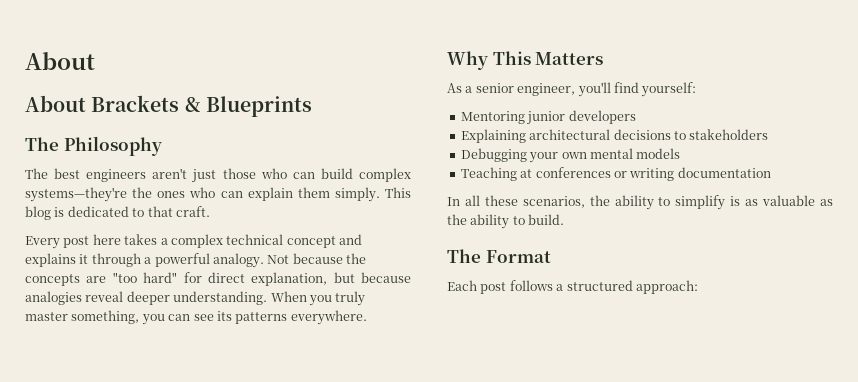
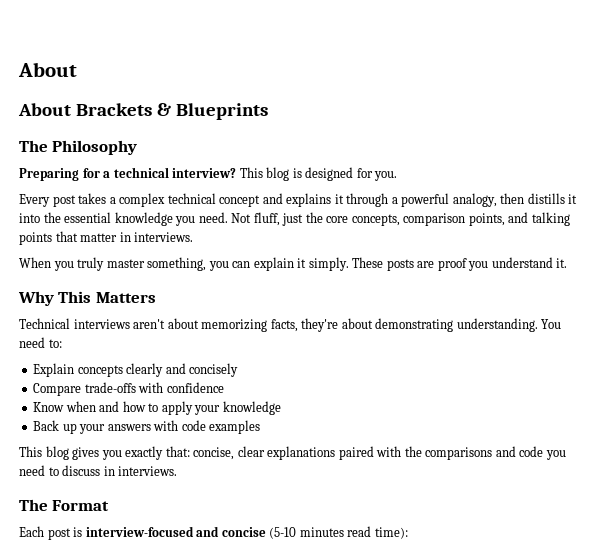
[25,168,411,183] [25,187,411,202] [25,206,210,220] The best engineers aren't just those who can build complex systems—they're the ones who can explain them simply. This blog is dedicated to that craft. -> [19,167,398,181] Preparing for a technical interview? This blog is designed for you.
[92,234,121,245] here -> (76, 201) none
[212,253,366,268] [25,272,411,286] [25,291,268,305] analogy. Not because the concepts are "too hard" for direct explanation, but because analogies reveal deeper understanding. -> [452,193,578,207] [19,212,570,226] [19,231,194,245] analogy, then distills it into the essential knowledge you need. Not fluff, just the core concepts, comparison points, and talking points that matter in interviews. //
[193,310,367,325] [447,51,604,70] [447,82,697,97] [460,110,636,125] [460,129,769,143] [460,148,681,163] [460,167,771,181] [447,195,834,210] [447,214,565,229] [447,249,551,263] [447,280,698,294] see its patterns everywhere. // Why This Matters // As a senior engineer, you'll find yourself: // Mentoring junior developers // Explaining architectural decisions to stakeholders // Debugging your own mental models // Teaching at conferences or writing documentation // In all these scenarios, the ability to simplify is as valuable as the ability to build. // The Format // Each post follows a structured approach: -> [253,257,568,271] [18,291,156,306] [19,318,562,332] [19,337,62,348] [33,363,239,377] [33,382,224,396] [33,401,281,415] [33,420,261,434] [19,446,566,460] [19,465,178,476] [19,499,110,511] [19,526,408,540] explain it simply. These posts are proof you understand it. // Why This Matters // Technical interviews aren't about memorizing facts, they're about demonstrating understanding. You need to: // Explain concepts clearly and concisely // Compare trade-offs with confidence // Know when and how to apply your knowledge // Back up your answers with code examples // This blog gives you exactly that: concise, clear explanations paired with the comparisons and code you need to discuss in interviews. // The Format // Each post is interview-focused and concise (5-10 minutes read time):

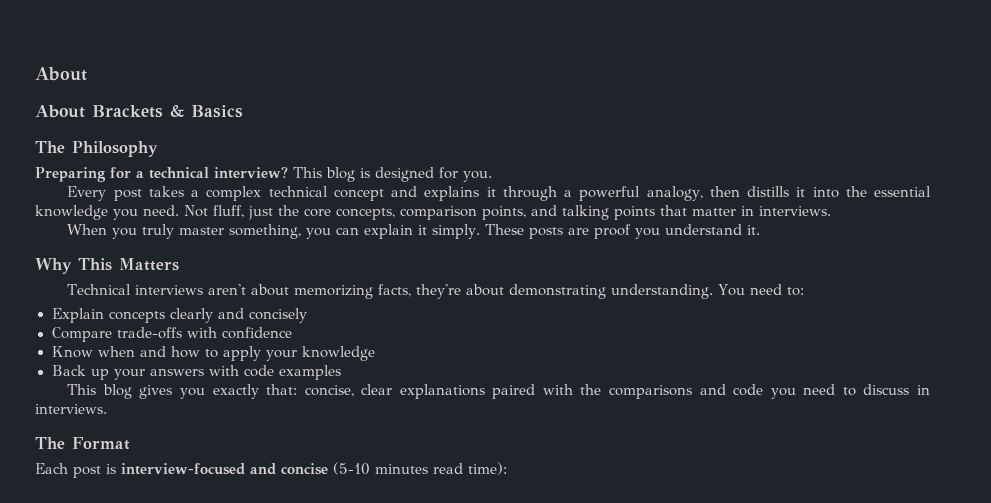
[175,103,268,120] Blueprints -> [191,105,243,118] Basics

